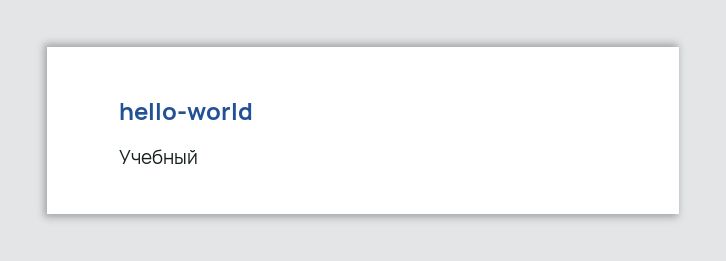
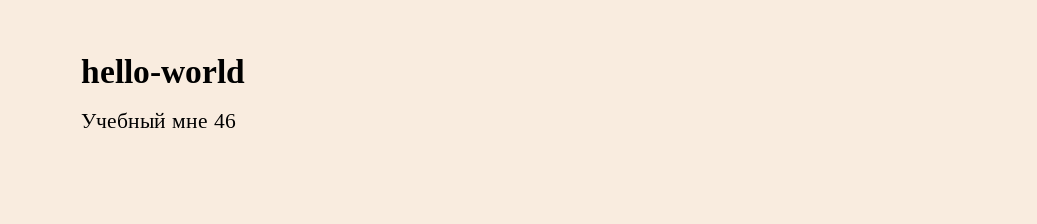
(198, 156) none -> [171,114,236,128] мне 46

